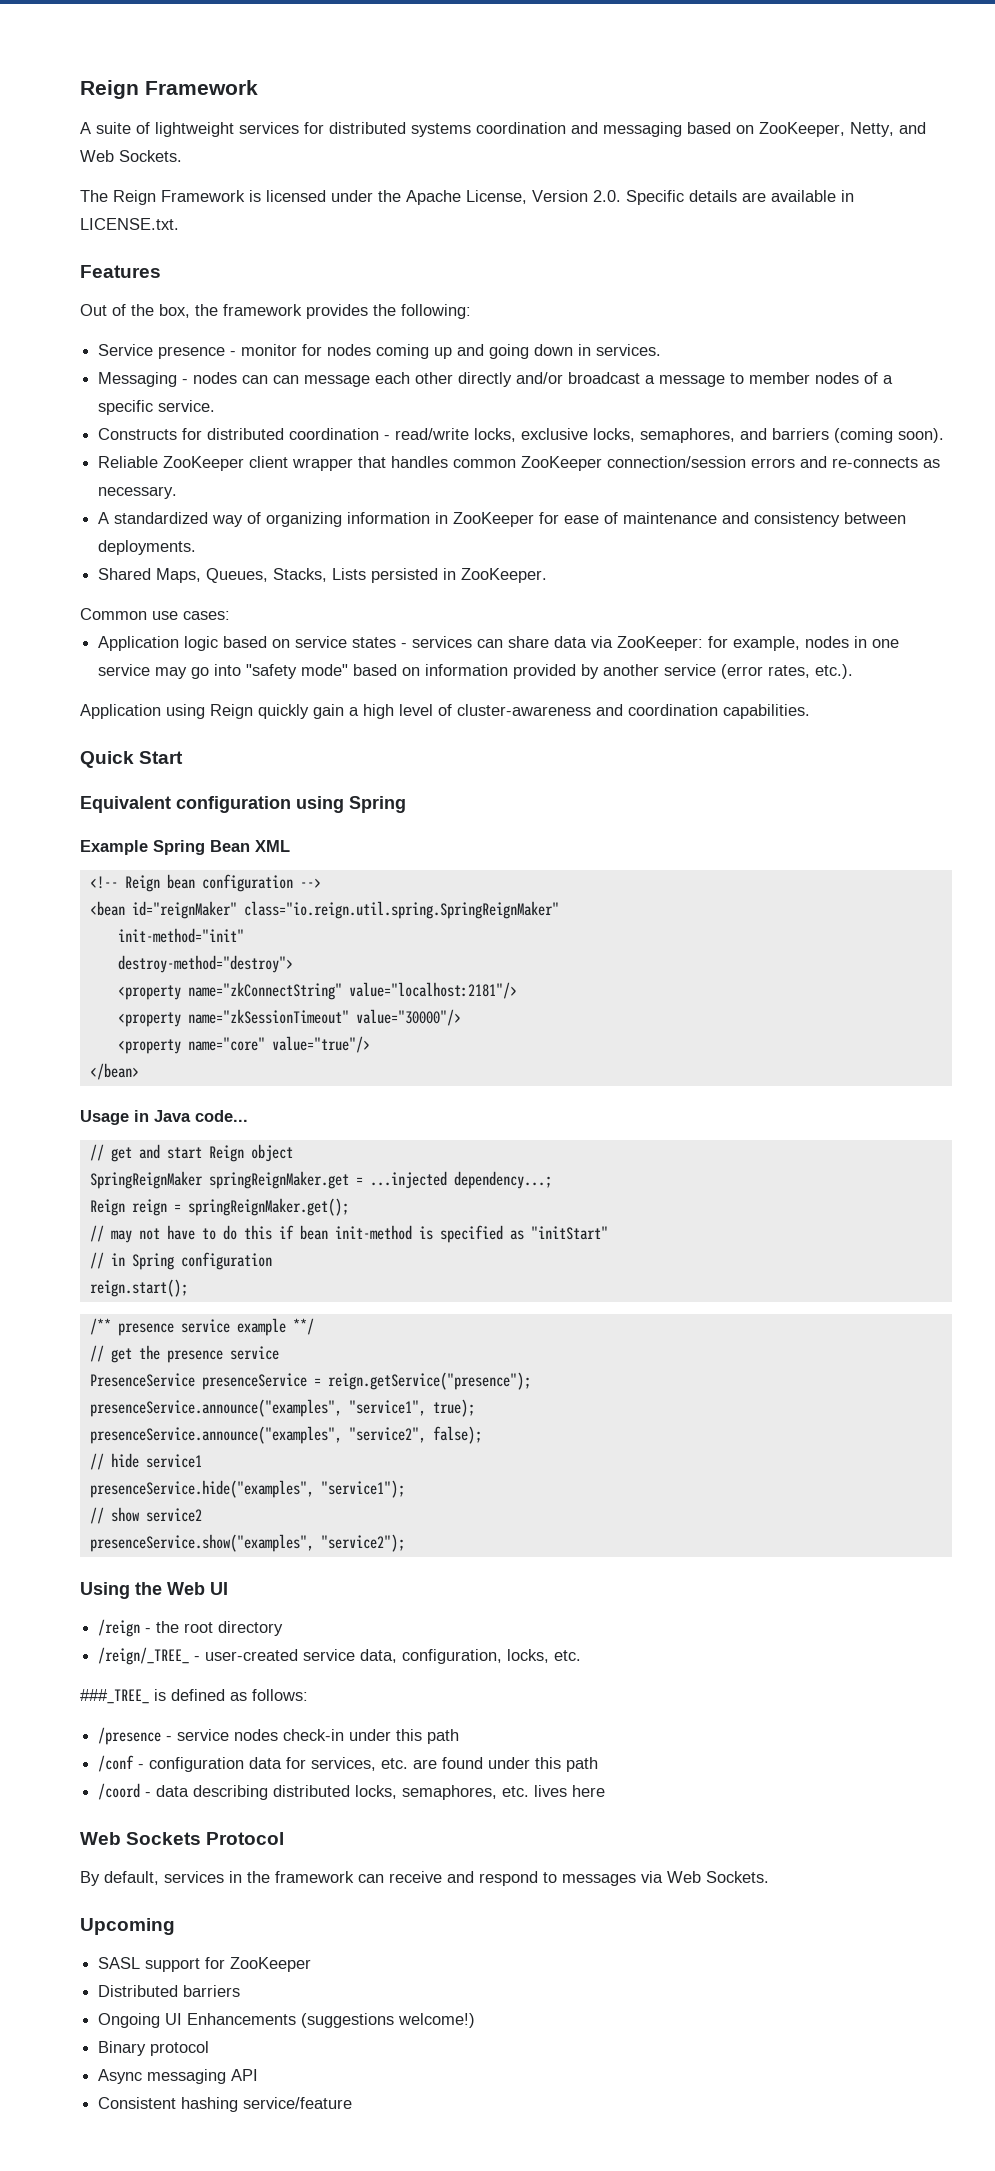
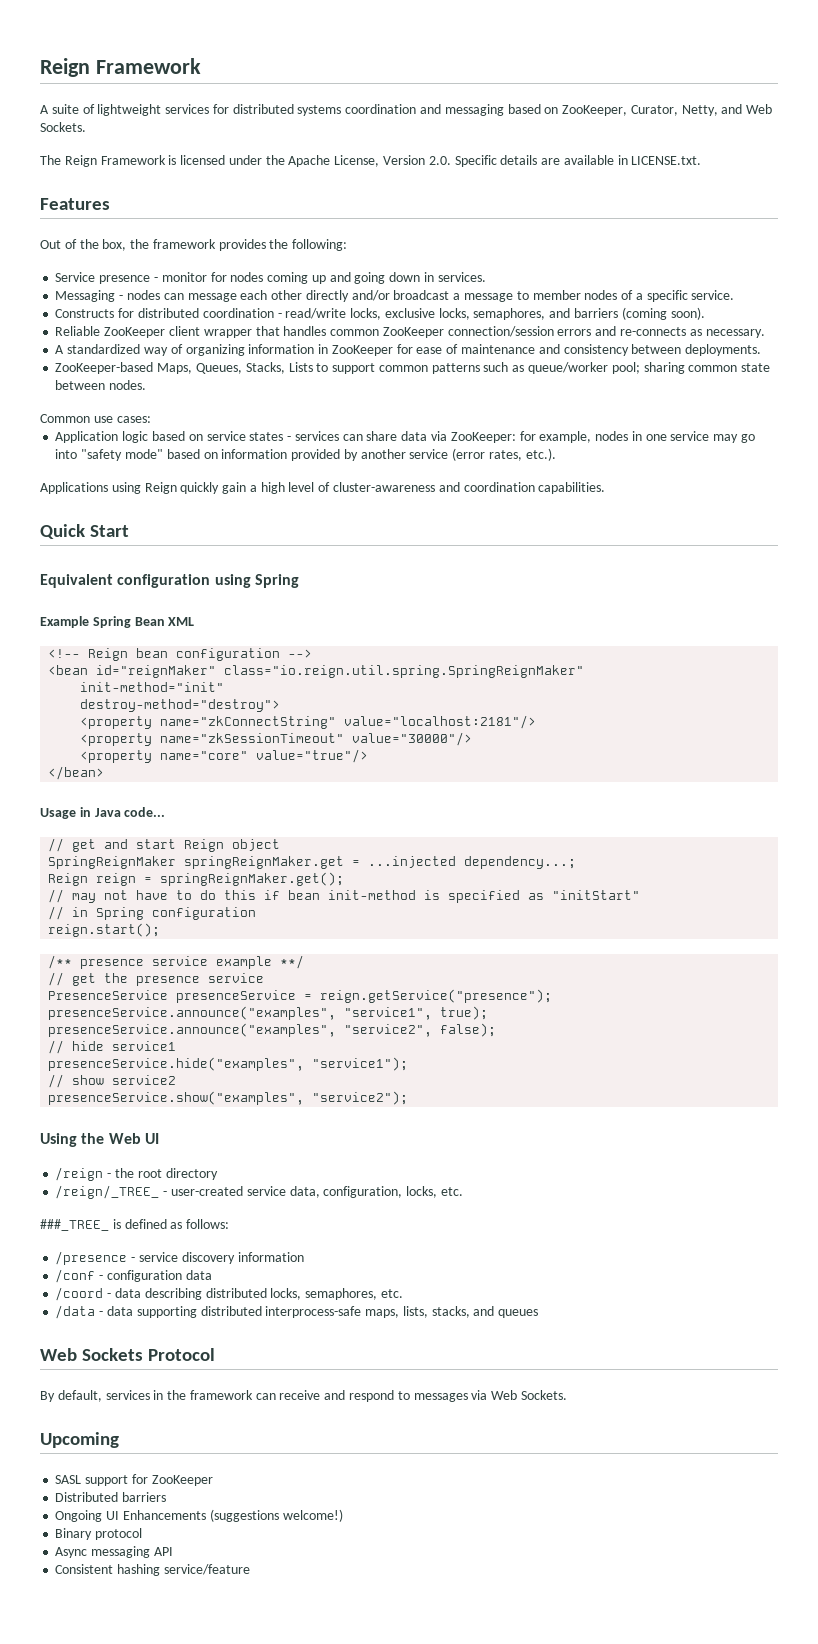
(845, 129) none -> [630,105,678,116] Curator,
[273,375,300,384] can -> (184, 296) none
[98,568,152,580] Shared -> [55,362,154,374] ZooKeeper-based
[371,568,548,583] persisted in ZooKeeper. -> [316,362,771,374] [55,380,147,390] to support common patterns such as queue/worker pool; sharing common state between nodes.
[80,704,161,719] Application -> [40,482,108,494] Applications
[234,1729,460,1744] nodes check-in under this path -> [181,1252,304,1264] discovery information
[286,1757,599,1772] for services, etc. are found under this path -> (212, 1275) none
[534,1785,606,1797] lives here -> [55,1305,539,1319] // /data - data supporting distributed interprocess-safe maps, lists, stacks, and queues

